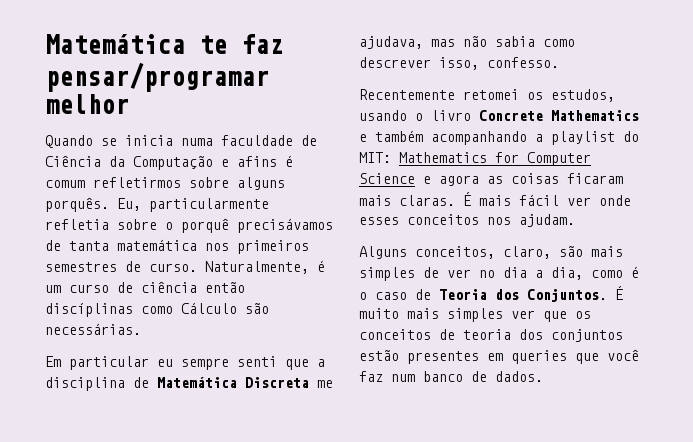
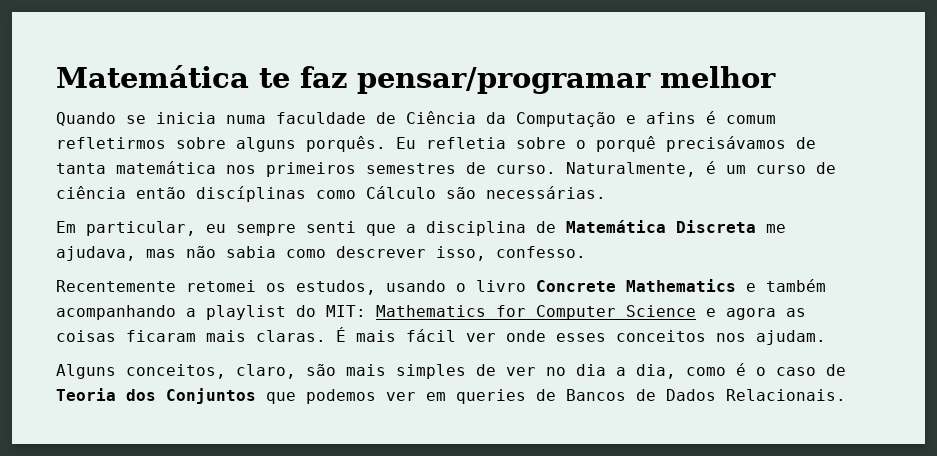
[117,198,269,212] Eu, particularmente -> [396,137,416,149] Eu
[69,356,149,370] particular -> [86,221,196,236] particular,
[527,286,623,302] [359,308,591,322] [359,329,623,342] [359,349,639,364] [359,371,543,382] Conjuntos. É muito mais simples ver que os conceitos de teoria dos conjuntos estão presentes em queries que você faz num banco de dados. -> [166,388,846,404] Conjuntos que podemos ver em queries de Bancos de Dados Relacionais.

